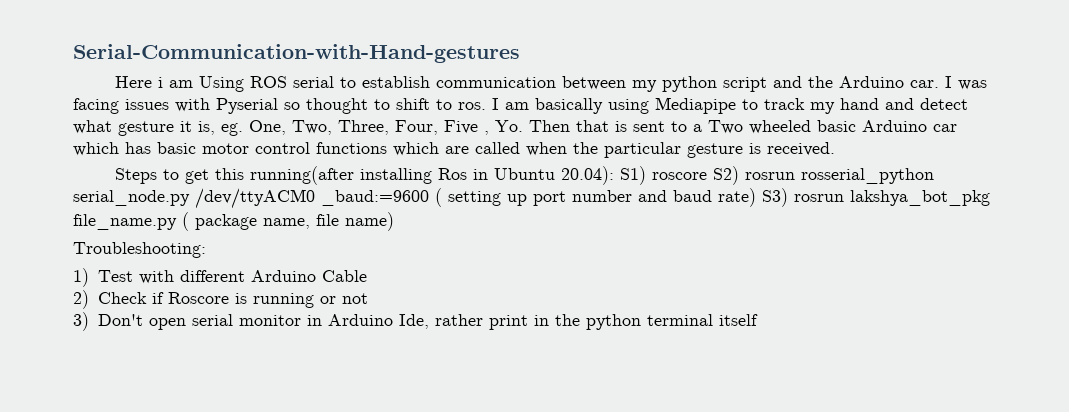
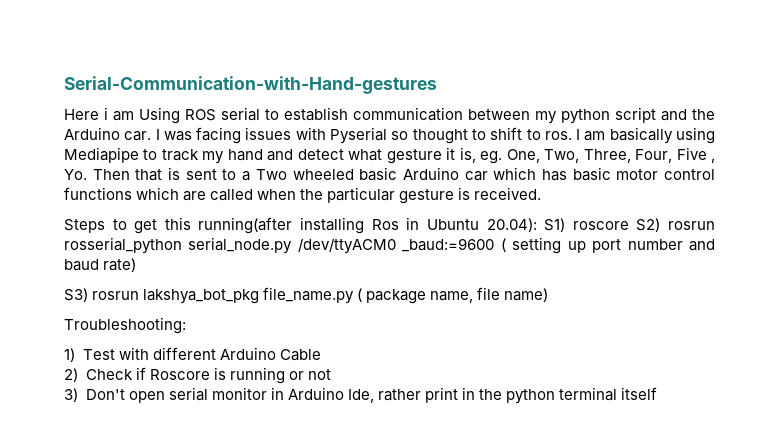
(756, 197) none -> (137, 265) //

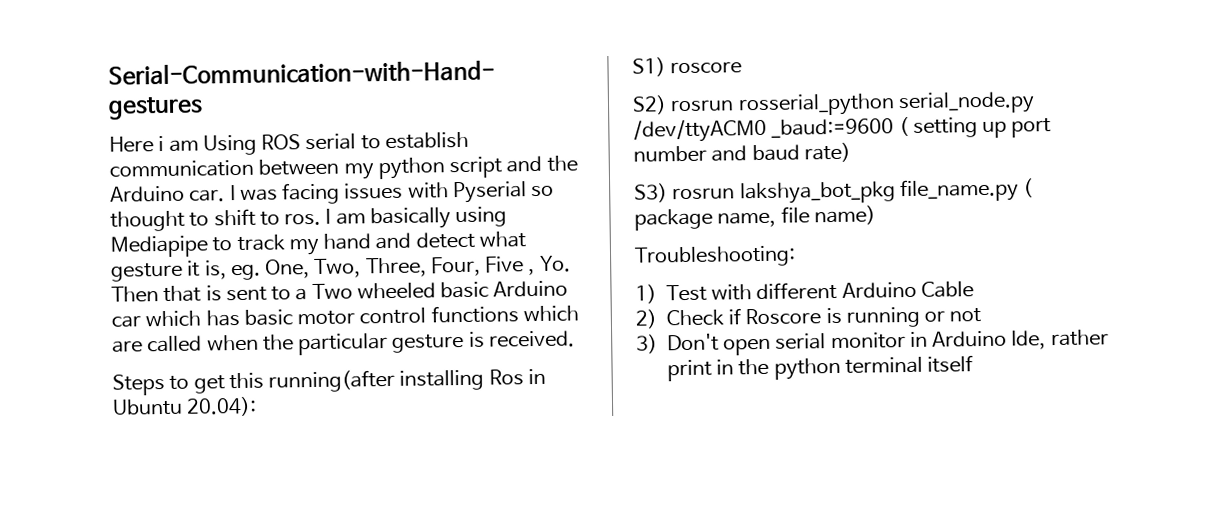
(537, 225) none -> (258, 406) //
(629, 225) none -> (743, 68) //

